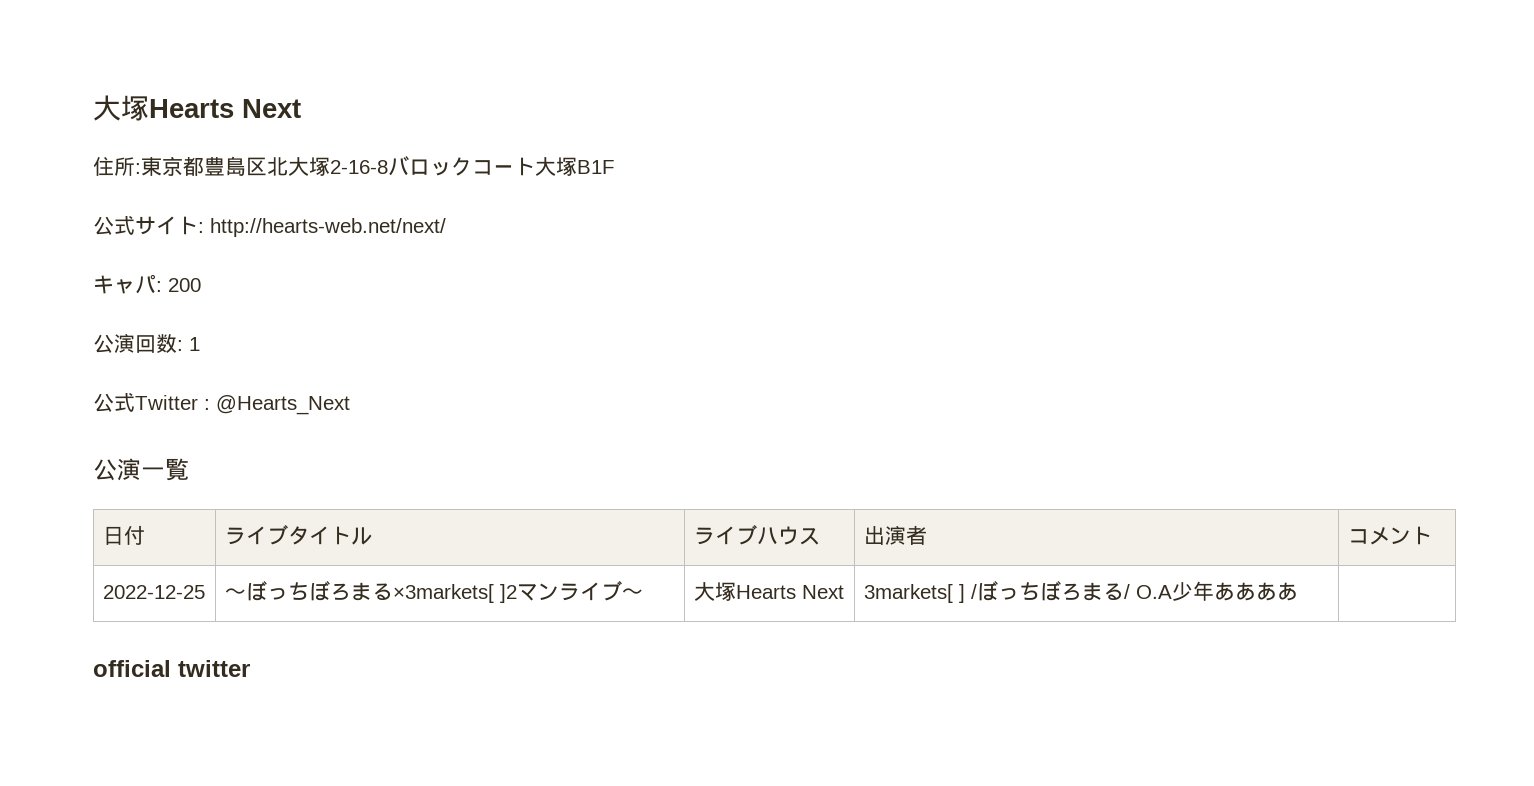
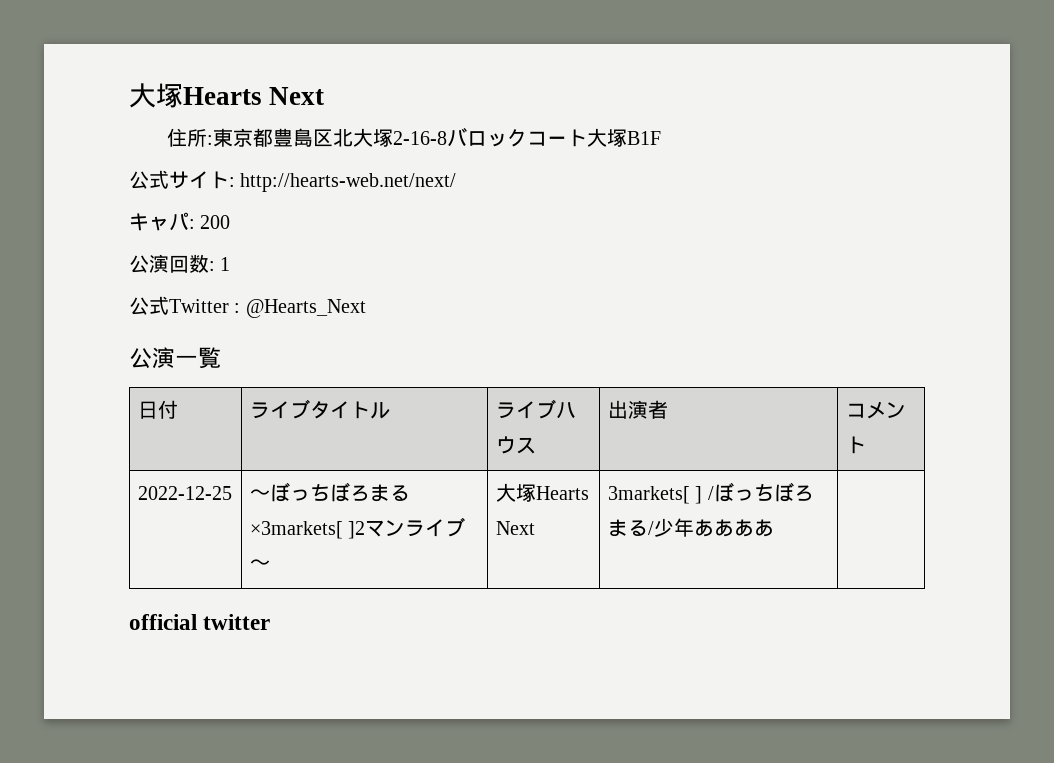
[1135,585,1172,599] O.A -> (654, 528) none

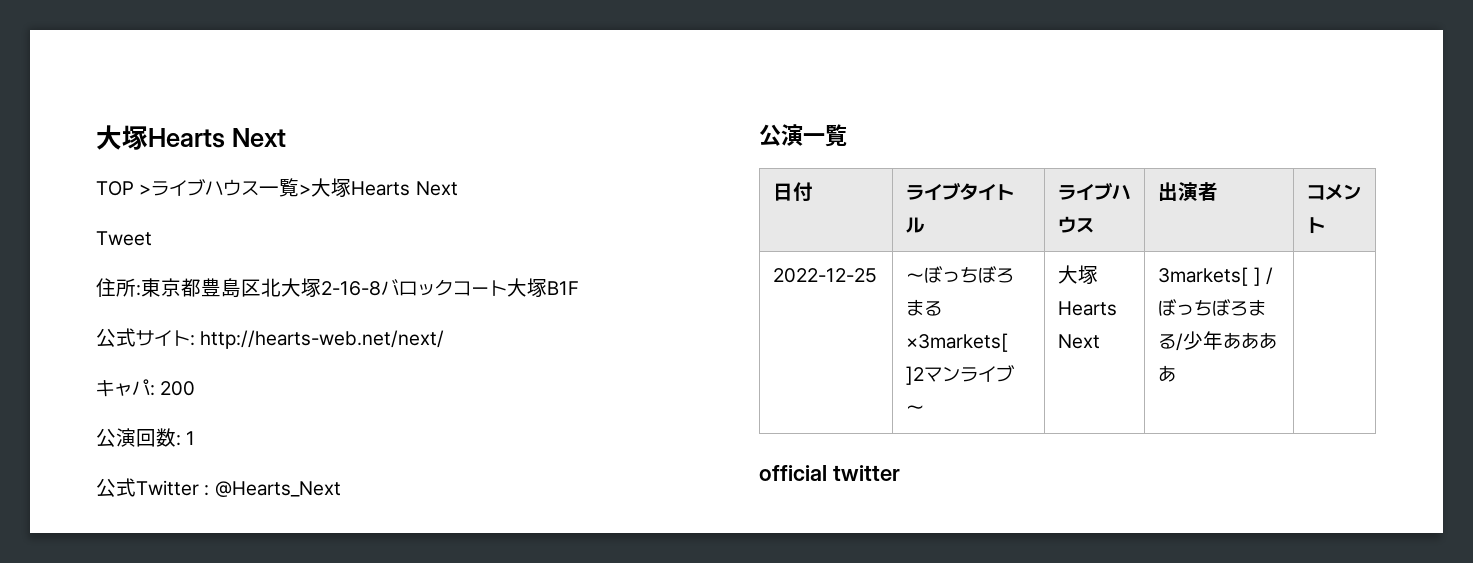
[129,83,325,108] 大塚Hearts Next -> [96,125,286,150] [96,178,458,198] [96,231,152,246] 大塚Hearts Next // TOP >ライブハウス一覧>大塚Hearts Next // Tweet

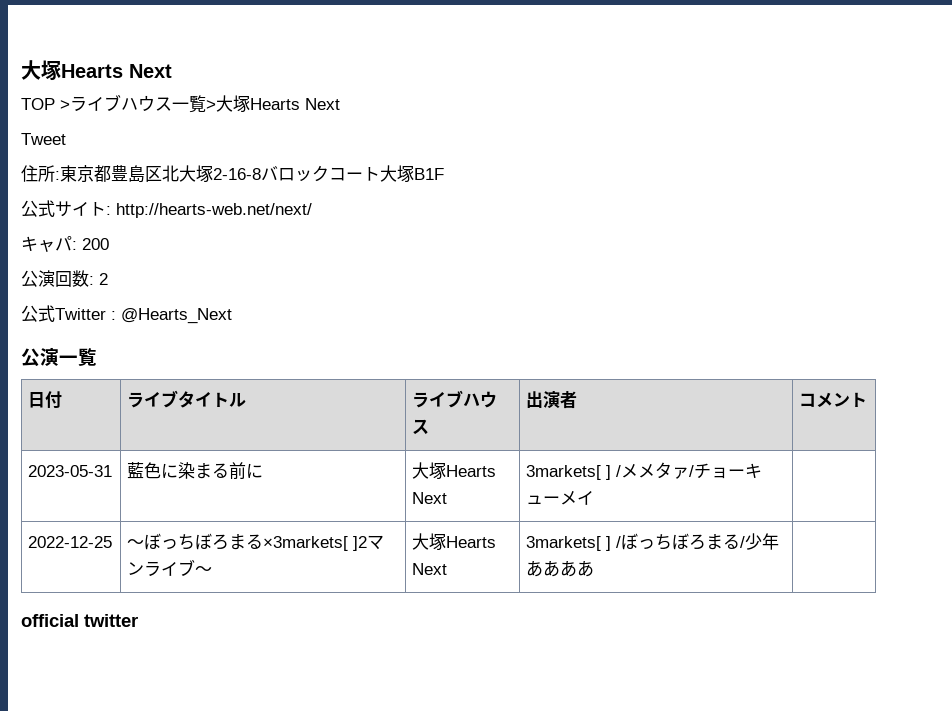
[186,431,196,445] 1 -> [99,273,108,285] 2
(1326, 225) none -> [28,465,113,477] [127,462,264,480] [412,462,497,480] [412,492,448,504] [526,462,763,480] [526,491,595,505] // 2023-05-31 | 藍色に染まる前に | 大塚Hearts Next | 3markets[ ] /メメタァ/チョーキューメイ |

